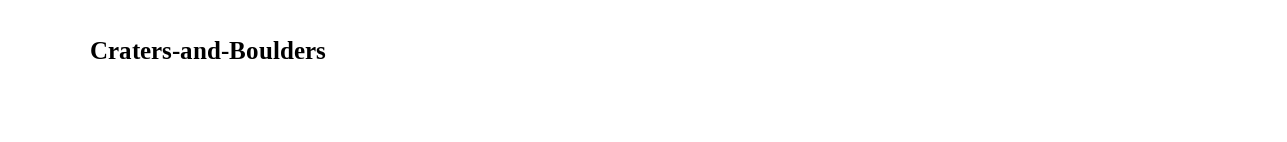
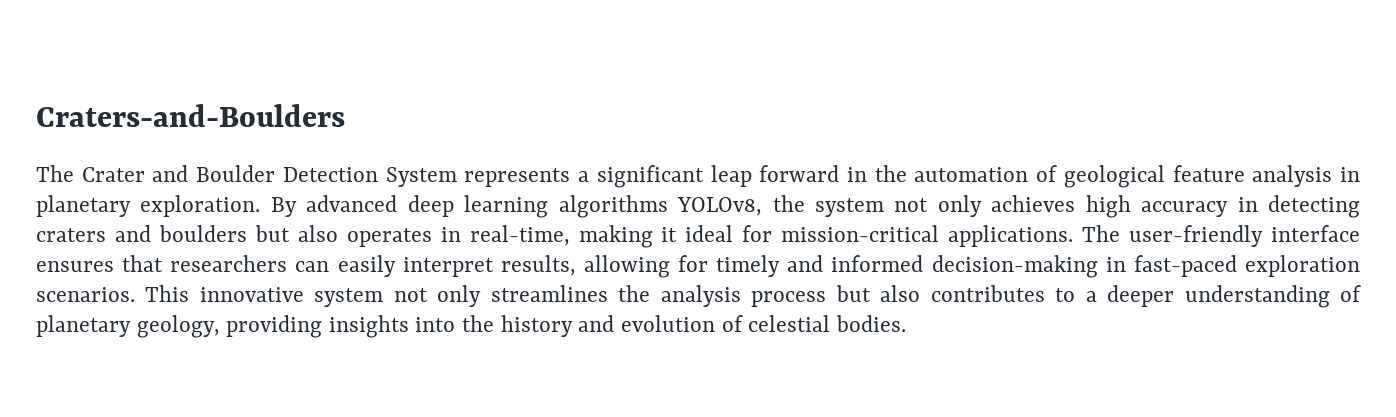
(326, 50) none -> [36,165,1360,188] [36,195,1360,218] [36,225,1360,248] [36,255,1361,278] [36,285,1362,308] [36,315,906,338] // The Crater and Boulder Detection System represents a significant leap forward in the automation of geological feature analysis in planetary exploration. By advanced deep learning algorithms YOLOv8, the system not only achieves high accuracy in detecting craters and boulders but also operates in real-time, making it ideal for mission-critical applications. The user-friendly interface ensures that researchers can easily interpret results, allowing for timely and informed decision-making in fast-paced exploration scenarios. This innovative system not only streamlines the analysis process but also contributes to a deeper understanding of planetary geology, providing insights into the history and evolution of celestial bodies.

